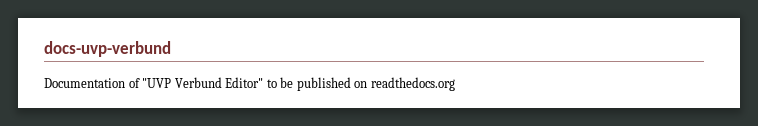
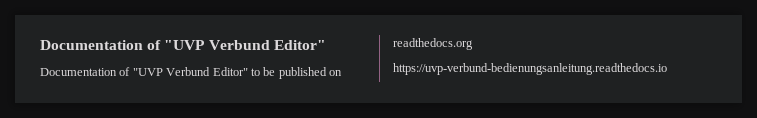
[44,41,171,57] docs-uvp-verbund -> [40,40,326,50] Documentation of "UVP Verbund Editor"
(455, 84) none -> [393,63,667,75] // https://uvp-verbund-bedienungsanleitung.readthedocs.io

